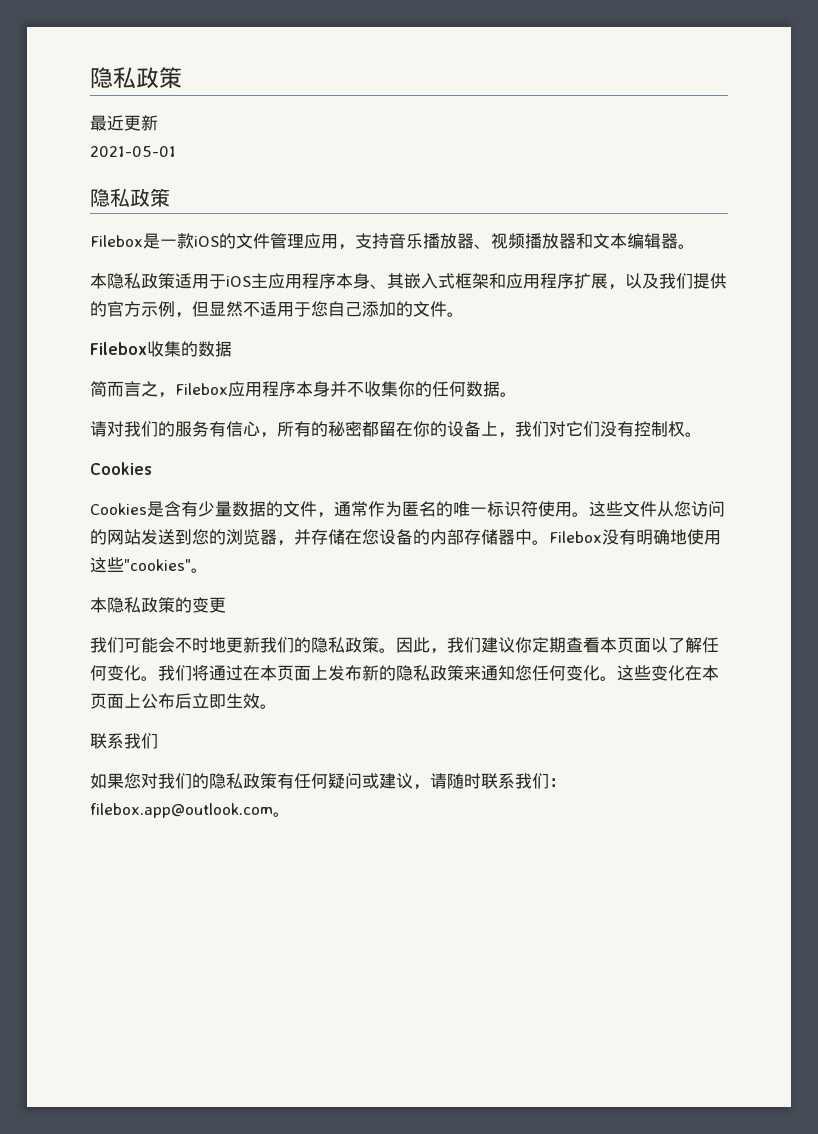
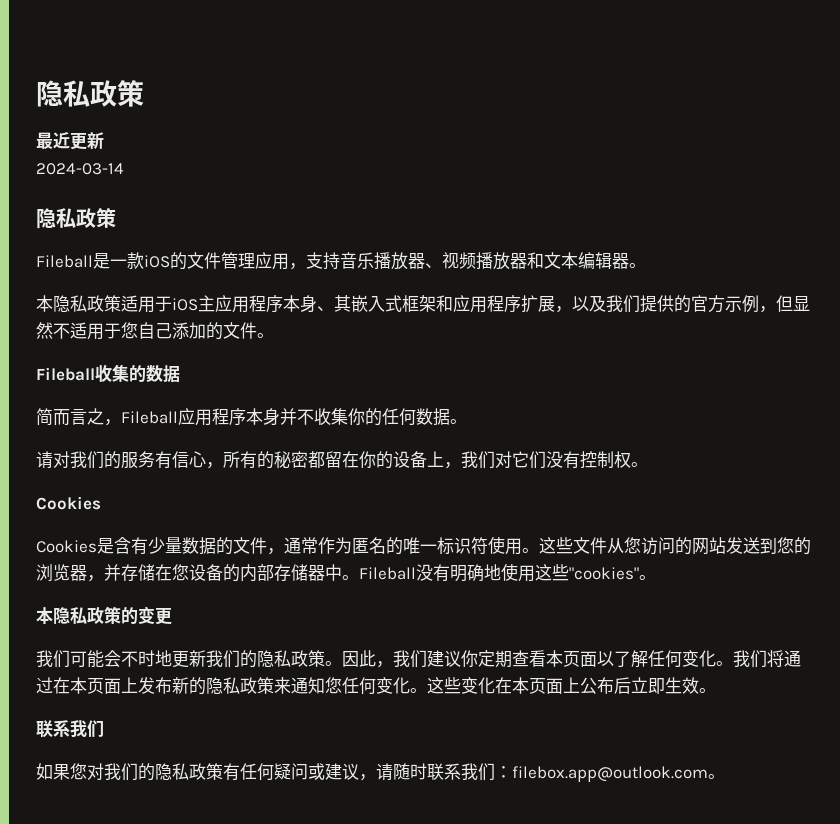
[90,146,176,157] [90,188,170,207] [90,235,143,247] 2021-05-01 // 隐私政策 // Filebox -> [36,163,124,175] [36,208,116,229] [36,255,93,268] 2024-03-14 // 隐私政策 // Fileball
[90,342,147,355] Filebox -> [36,367,95,381] Fileball
[175,383,228,395] Filebox -> [121,411,178,424] Fileball
[549,531,602,543] Filebox -> [359,567,416,580] Fileball

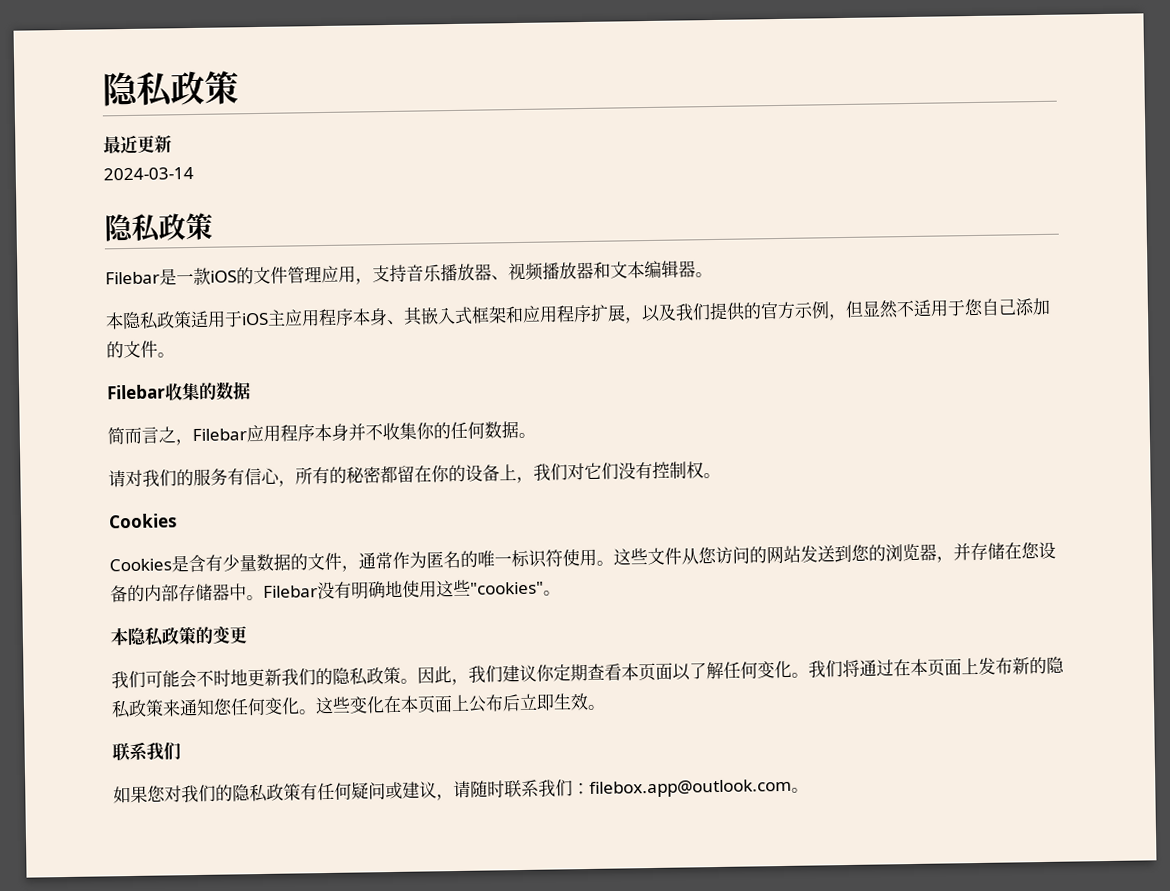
[36,255,93,268] Fileball -> [105,271,160,285] Filebar
[36,367,95,381] Fileball -> [107,384,166,400] Filebar
[121,411,178,424] Fileball -> [192,428,247,442] Filebar
[359,567,416,580] Fileball -> [263,585,318,598] Filebar

